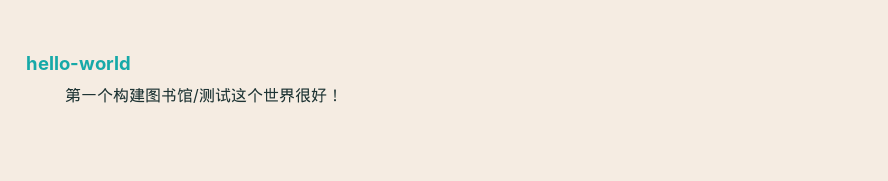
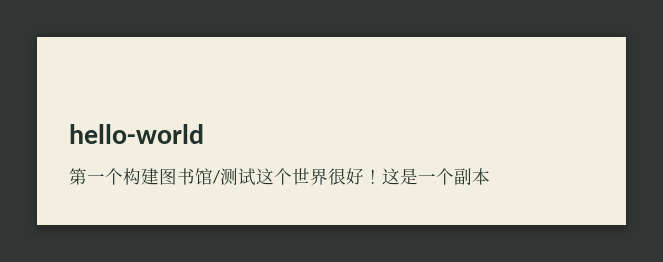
(344, 95) none -> [382,168,490,185] 这是一个副本

